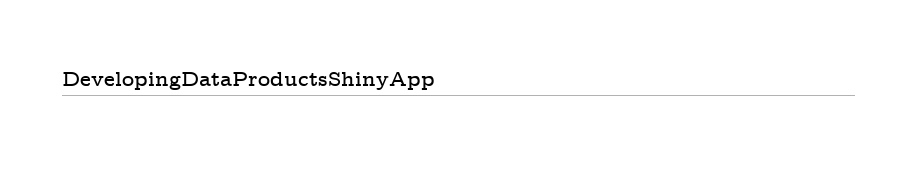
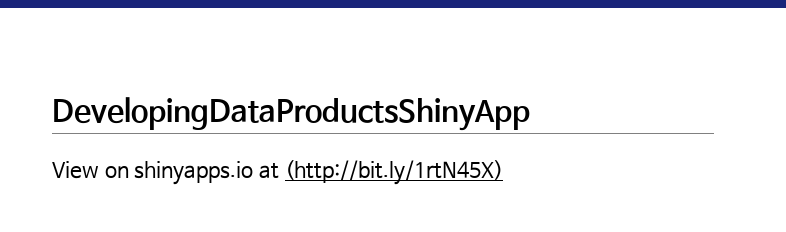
(435, 81) none -> [52,160,503,185] // View on shinyapps.io at (http://bit.ly/1rtN45X)

